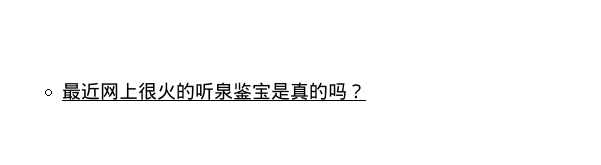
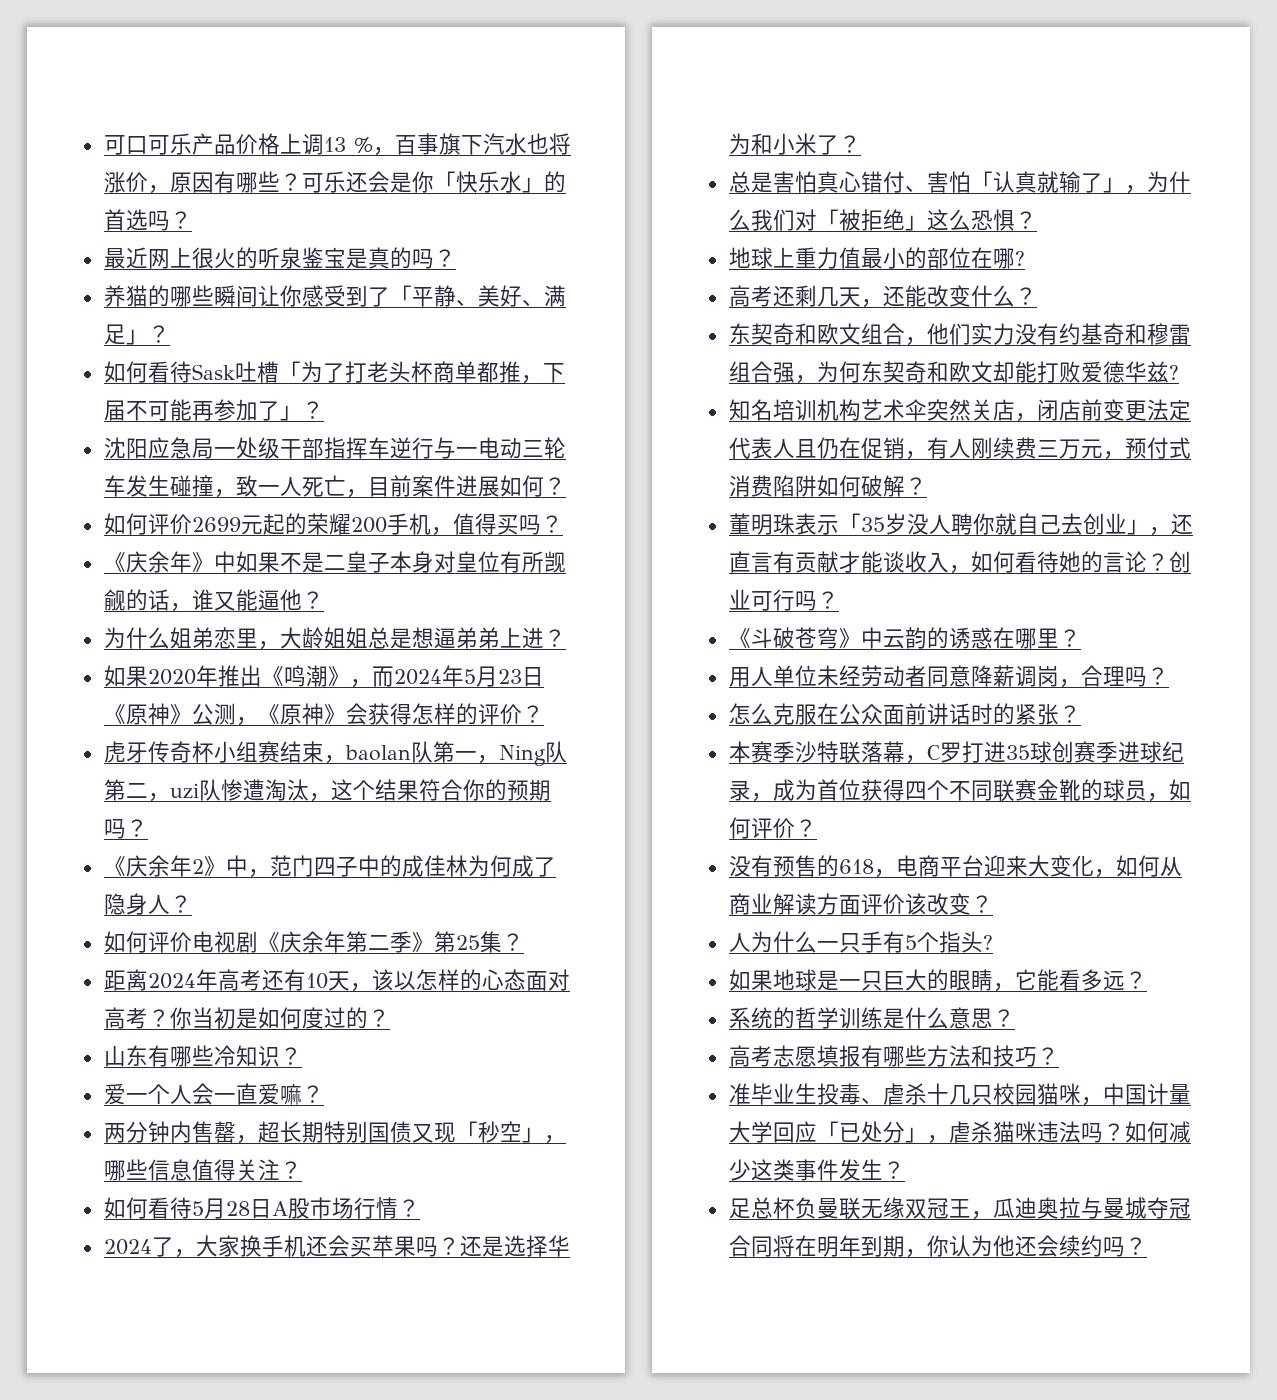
(61, 91) none -> [103,133,571,156] [103,171,566,194] [103,209,192,231] 可口可乐产品价格上调13 %，百事旗下汽水也将涨价，原因有哪些？可乐还会是你「快乐水」的首选吗？ //
(366, 91) none -> [103,285,566,307] [103,324,170,345] [103,361,565,384] [103,399,324,421] [103,437,566,459] [103,475,566,498] [103,513,563,536] [103,551,566,573] [103,589,324,612] [103,627,566,650] [103,665,544,688] [103,703,544,726] [103,741,567,766] [103,779,551,802] [103,818,148,839] [103,855,556,878] [103,893,192,915] [103,931,524,953] [103,969,570,992] [103,1007,390,1029] [103,1045,302,1067] [103,1083,324,1105] [103,1121,566,1144] [103,1159,302,1181] [103,1197,420,1219] [103,1235,570,1258] [728,133,861,155] [728,171,1191,194] [728,209,1037,231] [728,247,1025,269] [728,285,1037,308] [728,323,1191,346] [728,361,1179,384] [728,399,1191,422] [728,437,1191,460] [728,475,927,497] [728,513,1193,536] [728,551,1191,574] [728,589,839,611] [728,627,1081,649] [728,665,1169,688] [728,703,1081,725] [728,741,1184,764] [728,779,1191,802] [728,817,817,839] [728,855,1182,878] [728,893,993,915] [728,931,993,953] [728,969,1147,992] [728,1007,1015,1029] [728,1045,1059,1067] [728,1083,1191,1106] [728,1121,1191,1144] [728,1159,905,1181] [728,1197,1191,1220] [728,1235,1147,1258] // 养猫的哪些瞬间让你感受到了「平静、美好、满足」？ // 如何看待Sask吐槽「为了打老头杯商单都推，下届不可能再参加了」？ // 沈阳应急局一处级干部指挥车逆行与一电动三轮车发生碰撞，致一人死亡，目前案件进展如何？ // 如何评价2699元起的荣耀200手机，值得买吗？ // 《庆余年》中如果不是二皇子本身对皇位有所觊觎的话，谁又能逼他？ // 为什么姐弟恋里，大龄姐姐总是想逼弟弟上进？ // 如果2020年推出《鸣潮》，而2024年5月23日《原神》公测，《原神》会获得怎样的评价？ // 虎牙传奇杯小组赛结束，baolan队第一，Ning队第二，uzi队惨遭淘汰，这个结果符合你的预期吗？ // 《庆余年2》中，范门四子中的成佳林为何成了隐身人？ // 如何评价电视剧《庆余年第二季》第25集？ // 距离2024年高考还有10天，该以怎样的心态面对高考？你当初是如何度过的？ // 山东有哪些冷知识？ // 爱一个人会一直爱嘛？ // 两分钟内售罄，超长期特别国债又现「秒空」，哪些信息值得关注？ // 如何看待5月28日A股市场行情？ // 2024了，大家换手机还会买苹果吗？还是选择华为和小米了？ // 总是害怕真心错付、害怕「认真就输了」，为什么我们对「被拒绝」这么恐惧？ // 地球上重力值最小的部位在哪? // 高考还剩几天，还能改变什么？ // 东契奇和欧文组合，他们实力没有约基奇和穆雷组合强，为何东契奇和欧文却能打败爱德华兹? // 知名培训机构艺术伞突然关店，闭店前变更法定代表人且仍在促销，有人刚续费三万元，预付式消费陷阱如何破解？ // 董明珠表示「35岁没人聘你就自己去创业」，还直言有贡献才能谈收入，如何看待她的言论？创业可行吗？ // 《斗破苍穹》中云韵的诱惑在哪里？ // 用人单位未经劳动者同意降薪调岗，合理吗？ // 怎么克服在公众面前讲话时的紧张？ // 本赛季沙特联落幕，C罗打进35球创赛季进球纪录，成为首位获得四个不同联赛金靴的球员，如何评价？ // 没有预售的618，电商平台迎来大变化，如何从商业解读方面评价该改变？ // 人为什么一只手有5个指头? // 如果地球是一只巨大的眼睛，它能看多远？ // 系统的哲学训练是什么意思？ // 高考志愿填报有哪些方法和技巧？ // 准毕业生投毒、虐杀十几只校园猫咪，中国计量大学回应「已处分」，虐杀猫咪违法吗？如何减少这类事件发生？ // 足总杯负曼联无缘双冠王，瓜迪奥拉与曼城夺冠合同将在明年到期，你认为他还会续约吗？

